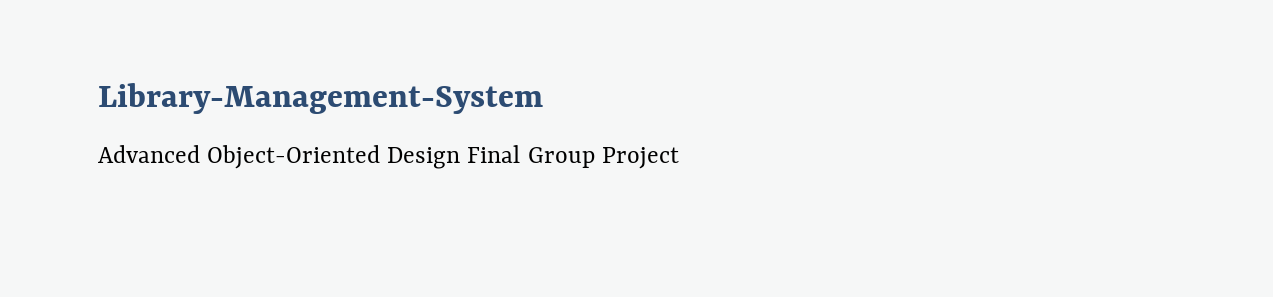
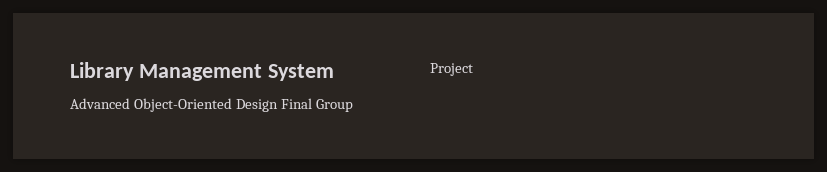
[98,83,543,114] Library-Management-System -> [70,62,334,81] Library Management System

